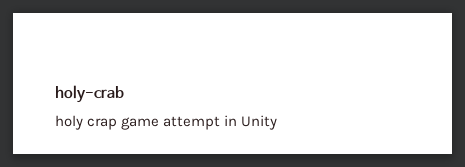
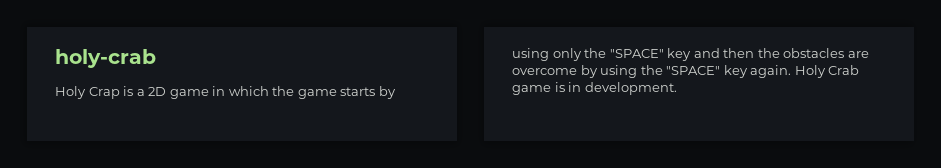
[55,115,278,130] holy crap game attempt in Unity -> [55,86,396,99] [512,48,869,61] [512,65,860,78] [512,82,677,95] Holy Crap is a 2D game in which the game starts by using only the "SPACE" key and then the obstacles are overcome by using the "SPACE" key again. Holy Crab game is in development.

